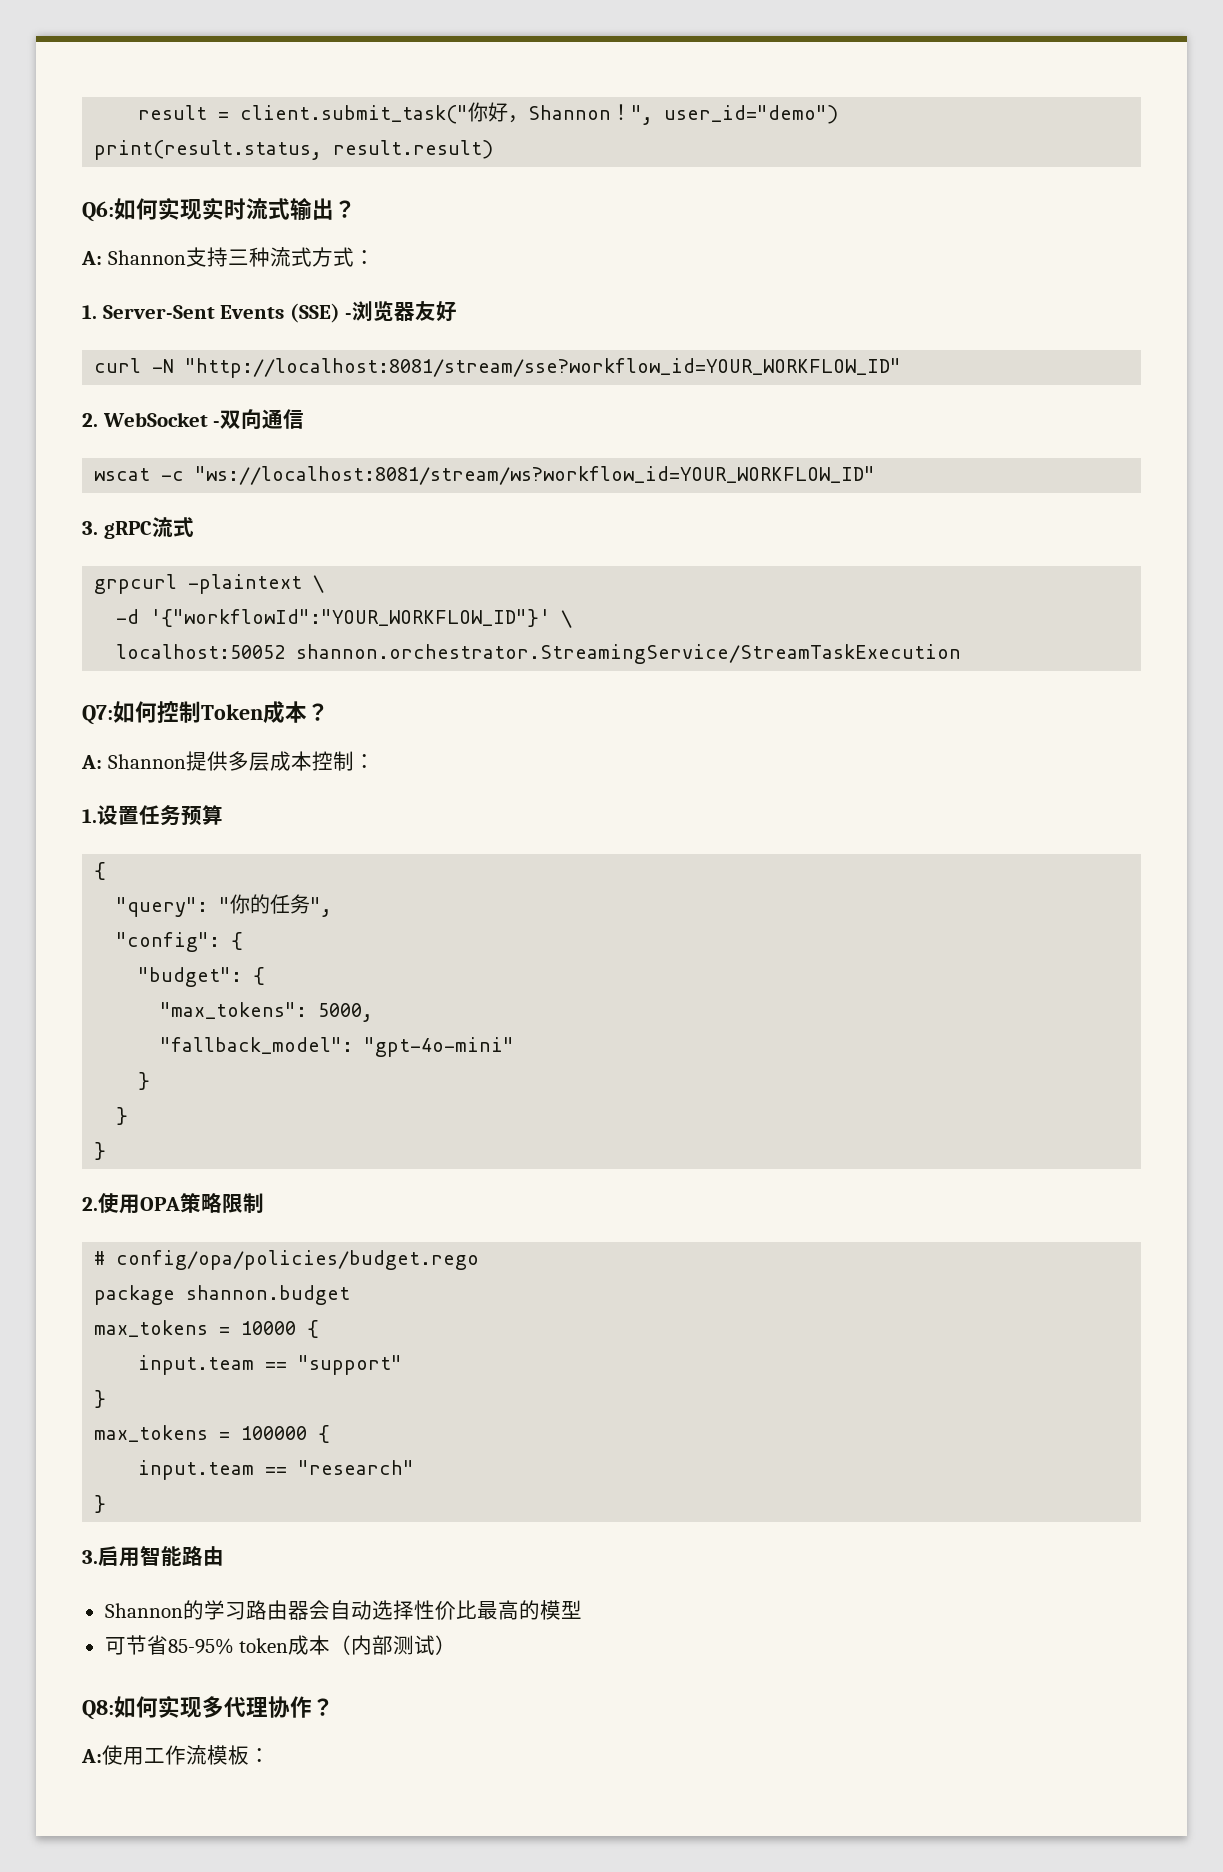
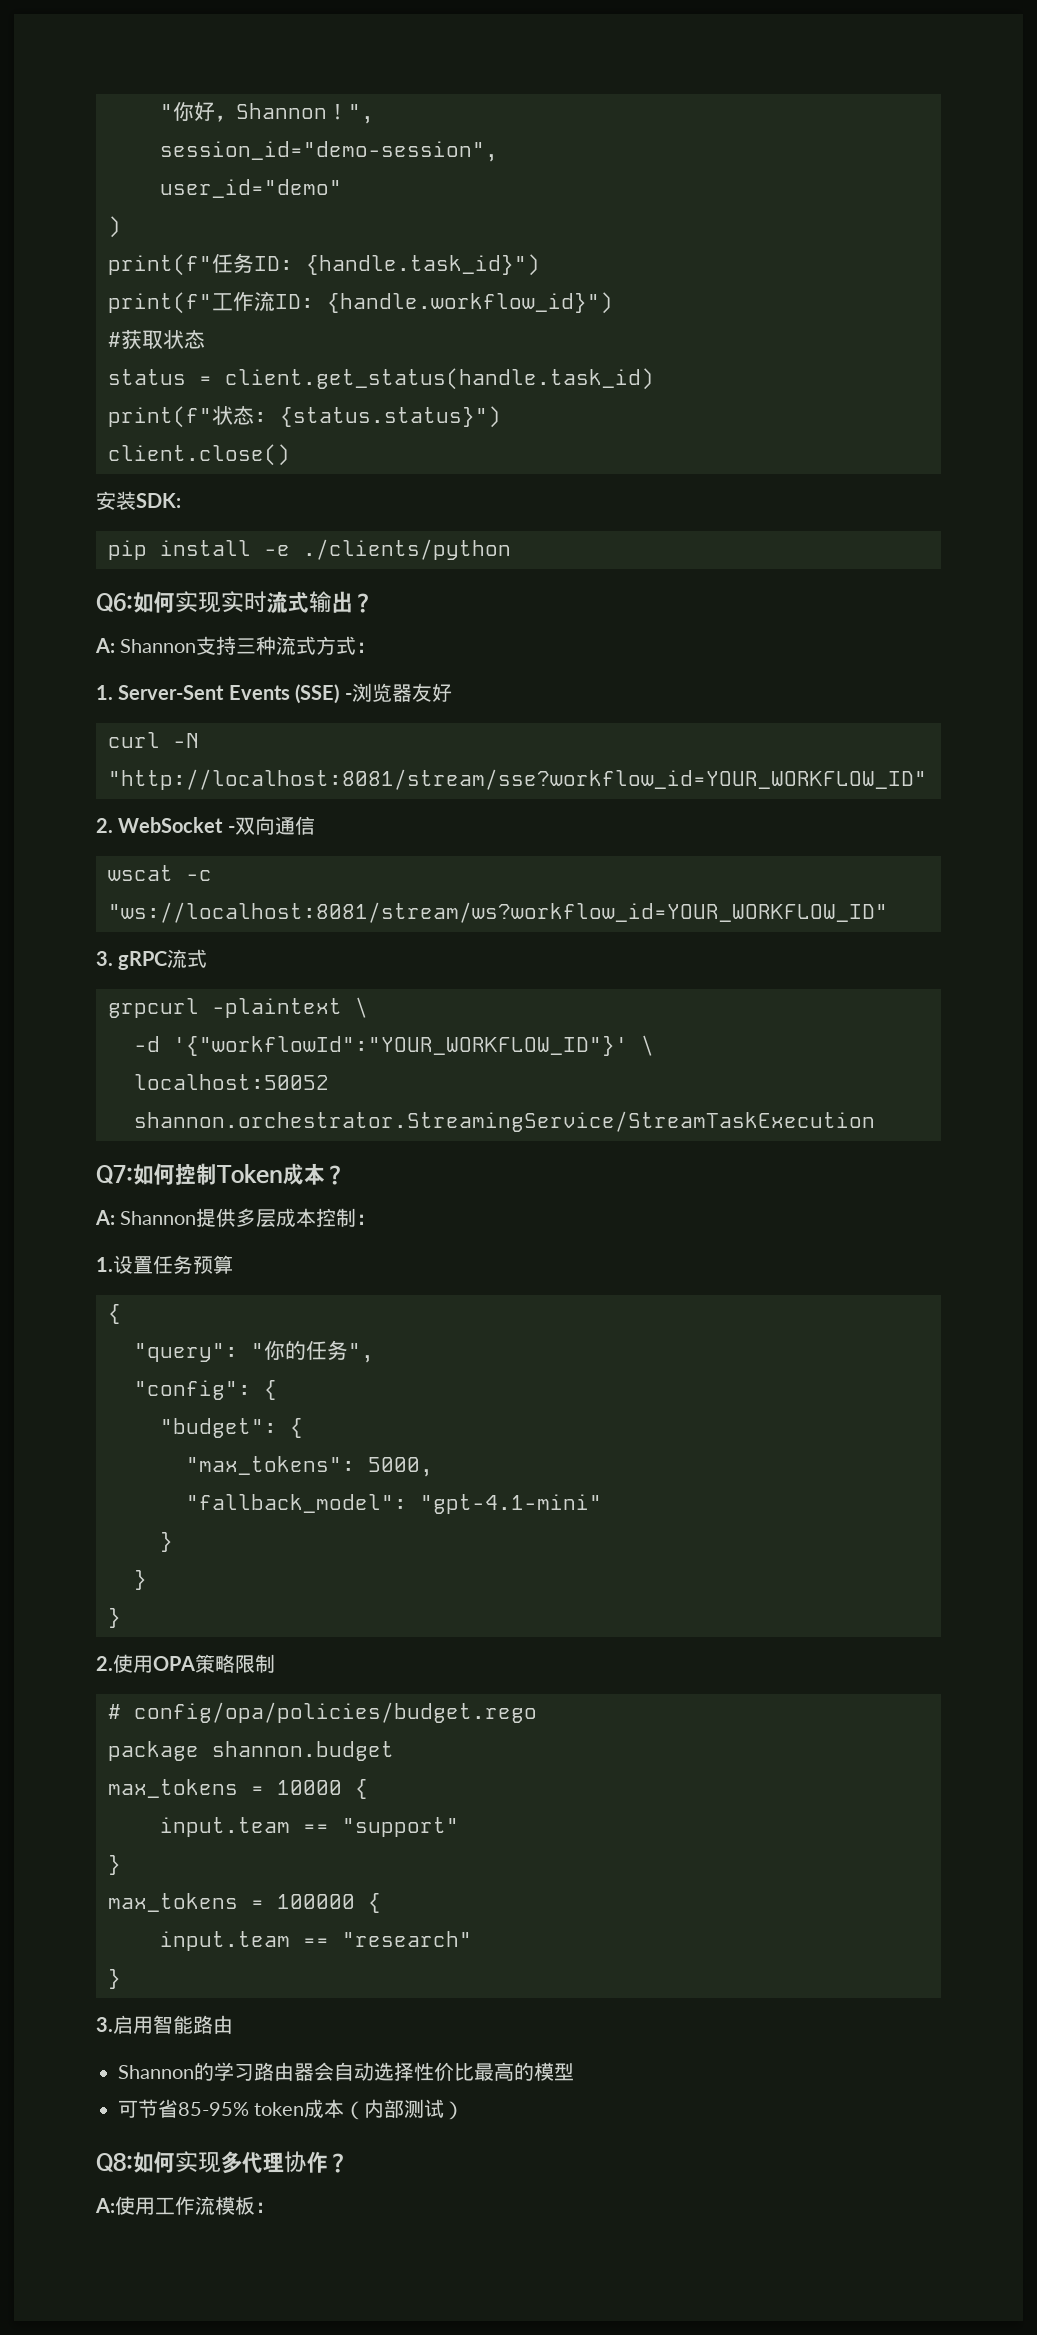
[138,105,469,124] result = client.submit_task(" -> [160,104,173,119] "
[664,105,839,124] [94,140,494,160] user_id="demo") // print(result.status, result.result) -> [160,141,498,162] [160,179,342,198] [108,216,121,238] [108,253,540,276] [108,291,613,314] [108,330,205,350] [108,368,654,390] [108,406,501,428] [108,444,290,466] [96,491,181,510] [108,539,511,560] // session_id="demo-session", // user_id="demo" // ) // print(f"任务ID: {handle.task_id}") // print(f"工作流ID: {handle.workflow_id}") // #获取状态 // status = client.get_status(handle.task_id) // print(f"状态: {status.status}") // client.close() // 安装SDK: // pip install -e ./clients/python
[364,1037,515,1057] "gpt-4o-mini" -> [420,1494,602,1514] "gpt-4.1-mini"

